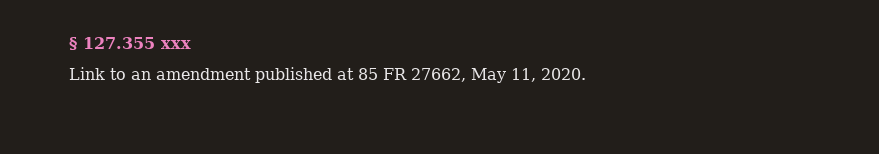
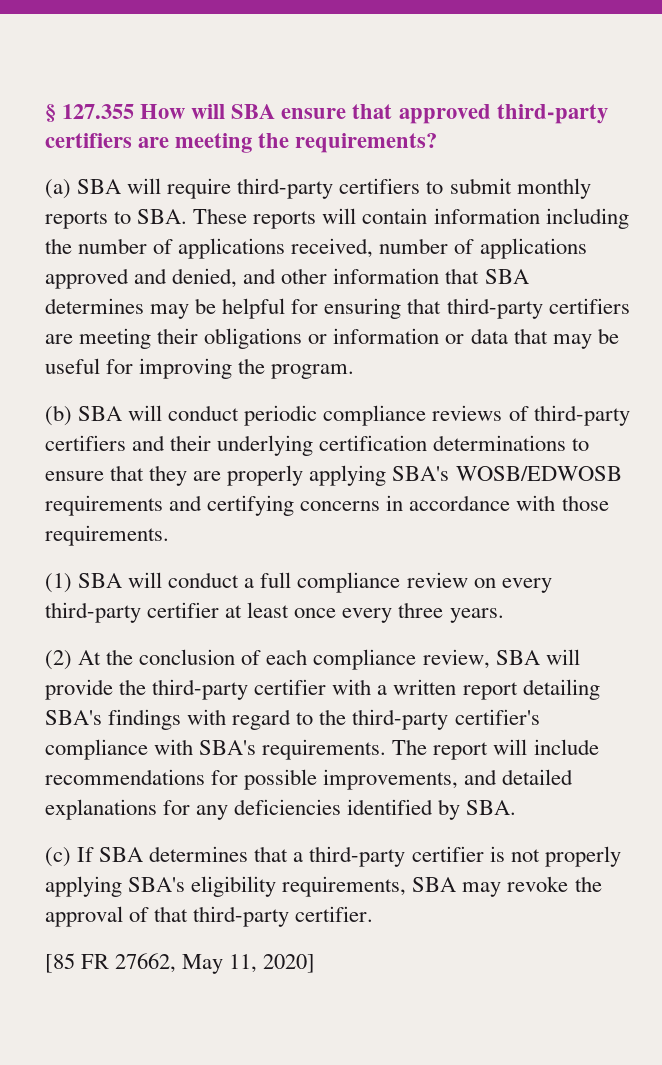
[161,40,191,49] [69,67,378,83] xxx // Link to an amendment published at 85 -> [140,104,608,124] [45,133,438,153] [45,178,591,199] [45,208,629,229] [45,238,587,259] [45,268,529,289] [45,298,630,319] [45,328,619,349] [45,358,355,379] [45,405,630,426] [45,435,590,456] [45,465,622,486] [45,495,609,516] [45,525,169,546] [45,572,552,593] [45,602,504,623] [45,649,580,670] [45,679,600,700] [45,709,540,730] [45,739,599,760] [45,769,574,790] [45,799,517,820] [45,846,621,867] [45,876,602,897] [45,906,374,927] [45,953,75,973] How will SBA ensure that approved third-party certifiers are meeting the requirements? // (a) SBA will require third-party certifiers to submit monthly reports to SBA. These reports will contain information including the number of applications received, number of applications approved and denied, and other information that SBA determines may be helpful for ensuring that third-party certifiers are meeting their obligations or information or data that may be useful for improving the program. // (b) SBA will conduct periodic compliance reviews of third-party certifiers and their underlying certification determinations to ensure that they are properly applying SBA's WOSB/EDWOSB requirements and certifying concerns in accordance with those requirements. // (1) SBA will conduct a full compliance review on every third-party certifier at least once every three years. // (2) At the conclusion of each compliance review, SBA will provide the third-party certifier with a written report detailing SBA's findings with regard to the third-party certifier's compliance with SBA's requirements. The report will include recommendations for possible improvements, and detailed explanations for any deficiencies identified by SBA. // (c) If SBA determines that a third-party certifier is not properly applying SBA's eligibility requirements, SBA may revoke the approval of that third-party certifier. // [85
[541,68,586,80] 2020. -> [263,954,316,973] 2020]

